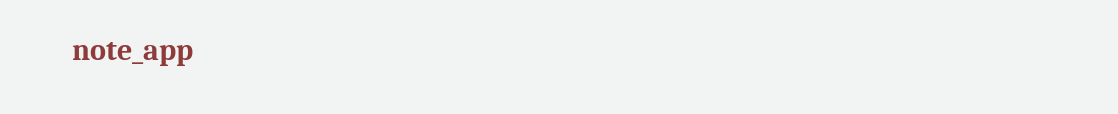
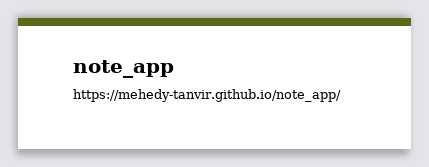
(193, 54) none -> [73,89,341,102] // https://mehedy-tanvir.github.io/note_app/

